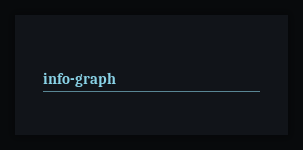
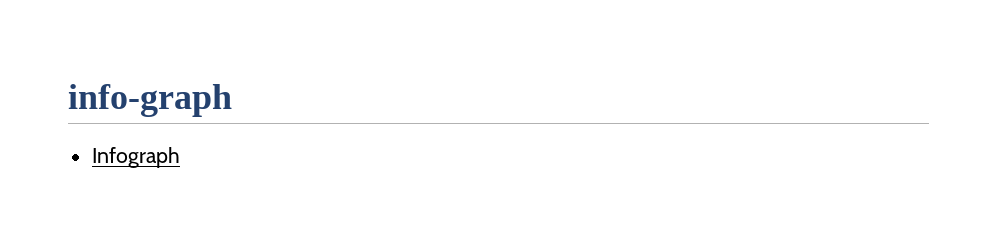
(116, 79) none -> [91,147,180,168] // Infograph

